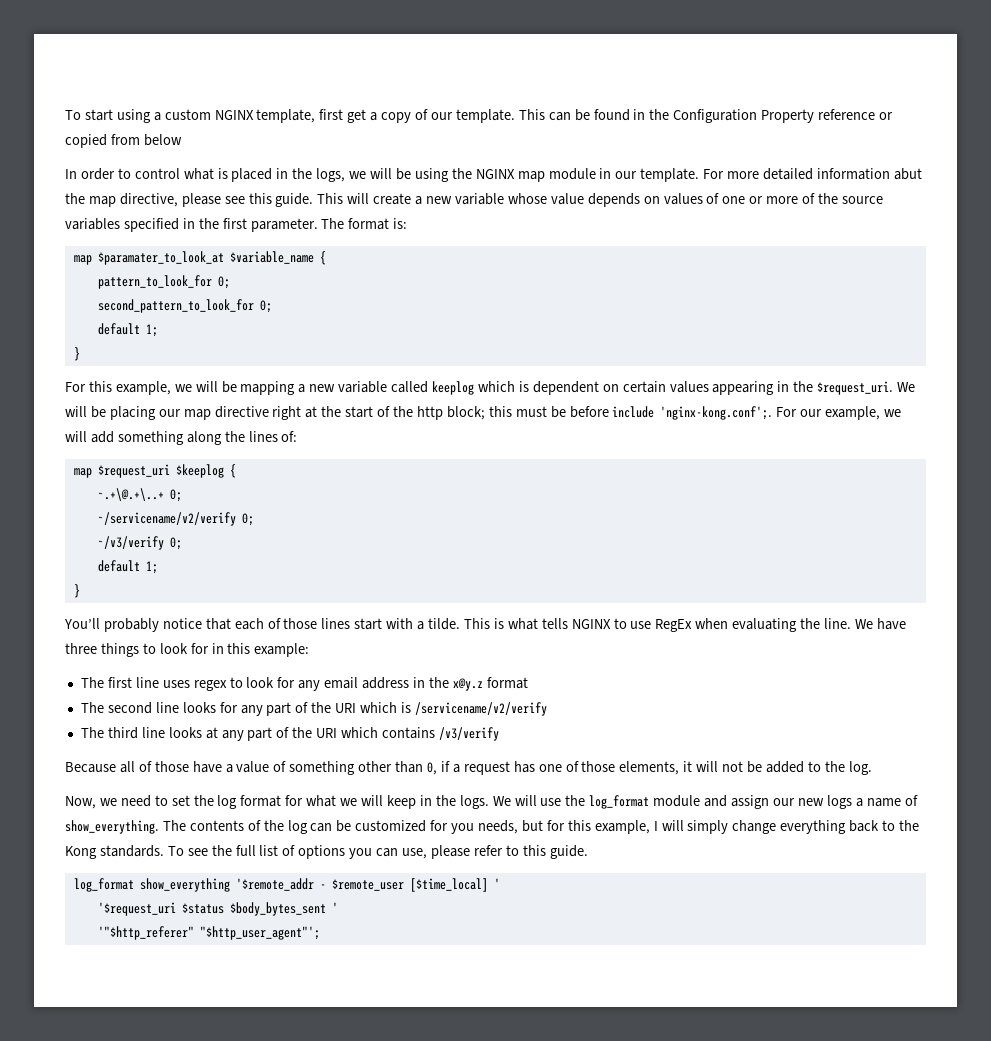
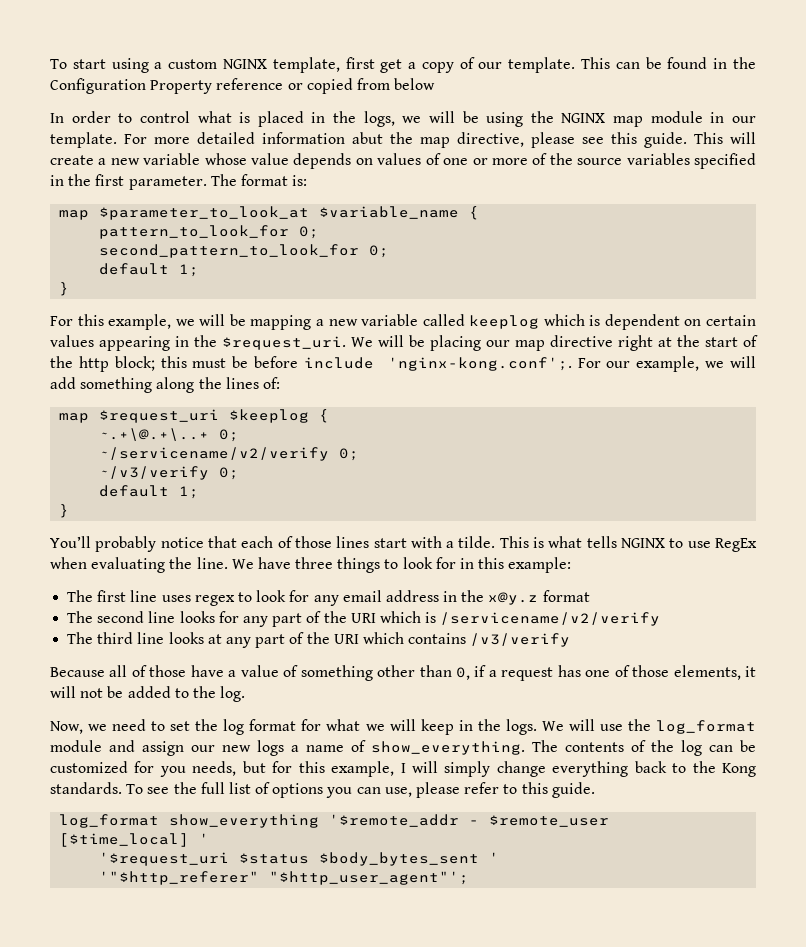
[97,251,224,265] $paramater_to_look_at -> [99,206,310,220] $parameter_to_look_at

